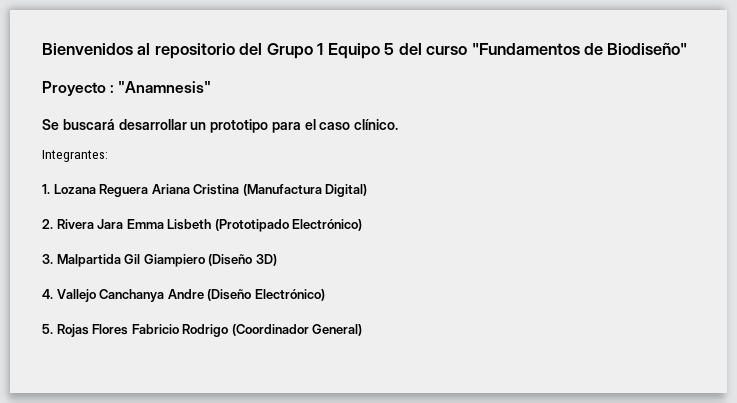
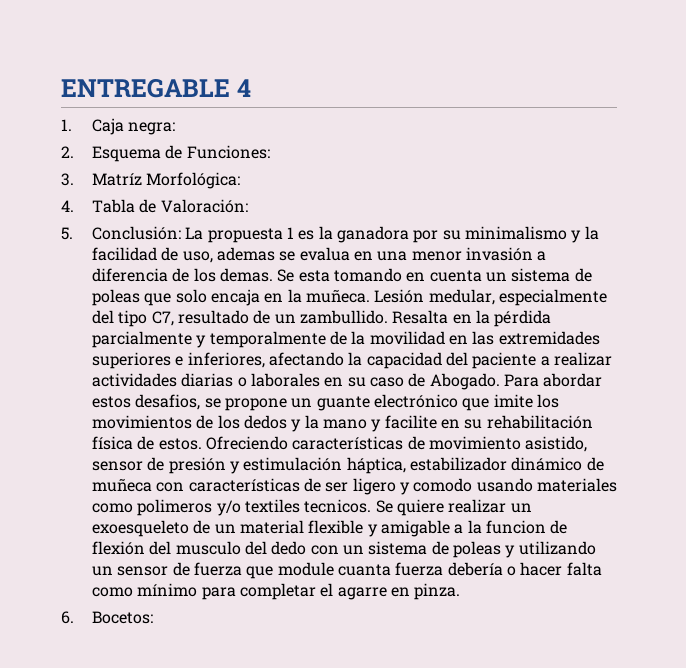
[42,42,688,59] [42,81,212,96] [42,119,399,133] [42,150,108,162] [42,184,368,197] [42,219,363,232] [42,254,277,267] [42,289,325,302] [42,324,363,337] Bienvenidos al repositorio del Grupo 1 Equipo 5 del curso "Fundamentos de Biodiseño" // Proyecto : "Anamnesis" // Se buscará desarrollar un prototipo para el caso clínico. // Integrantes: // 1. Lozana Reguera Ariana Cristina (Manufactura Digital) // 2. Rivera Jara Emma Lisbeth (Prototipado Electrónico) // 3. Malpartida Gil Giampiero (Diseño 3D) // 4. Vallejo Canchanya Andre (Diseño Electrónico) // 5. Rojas Flores Fabricio Rodrigo (Coordinador General) -> [61,78,251,98] [61,118,176,135] [61,145,270,162] [61,172,241,189] [61,199,248,213] [61,226,599,243] [92,247,547,263] [92,268,592,282] [92,289,607,306] [92,310,552,327] [92,331,600,348] [92,352,612,369] [92,373,603,390] [92,394,559,411] [92,415,593,432] [92,436,588,452] [92,457,604,474] [92,478,617,495] [92,499,532,516] [92,520,568,537] [92,541,596,558] [92,562,602,579] [92,583,461,600] [61,611,154,624] ENTREGABLE 4 // 1. Caja negra: // 2. Esquema de Funciones: // 3. Matríz Morfológica: // 4. Tabla de Valoración: // 5. Conclusión: La propuesta 1 es la ganadora por su minimalismo y la facilidad de uso, ademas se evalua en una menor invasión a diferencia de los demas. Se esta tomando en cuenta un sistema de poleas que solo encaja en la muñeca. Lesión medular, especialmente del tipo C7, resultado de un zambullido. Resalta en la pérdida parcialmente y temporalmente de la movilidad en las extremidades superiores e inferiores, afectando la capacidad del paciente a realizar actividades diarias o laborales en su caso de Abogado. Para abordar estos desafios, se propone un guante electrónico que imite los movimientos de los dedos y la mano y facilite en su rehabilitación física de estos. Ofreciendo características de movimiento asistido, sensor de presión y estimulación háptica, estabilizador dinámico de muñeca con características de ser ligero y comodo usando materiales como polimeros y/o textiles tecnicos. Se quiere realizar un exoesqueleto de un material flexible y amigable a la funcion de flexión del musculo del dedo con un sistema de poleas y utilizando un sensor de fuerza que module cuanta fuerza debería o hacer falta como mínimo para completar el agarre en pinza. // 6. Bocetos:

